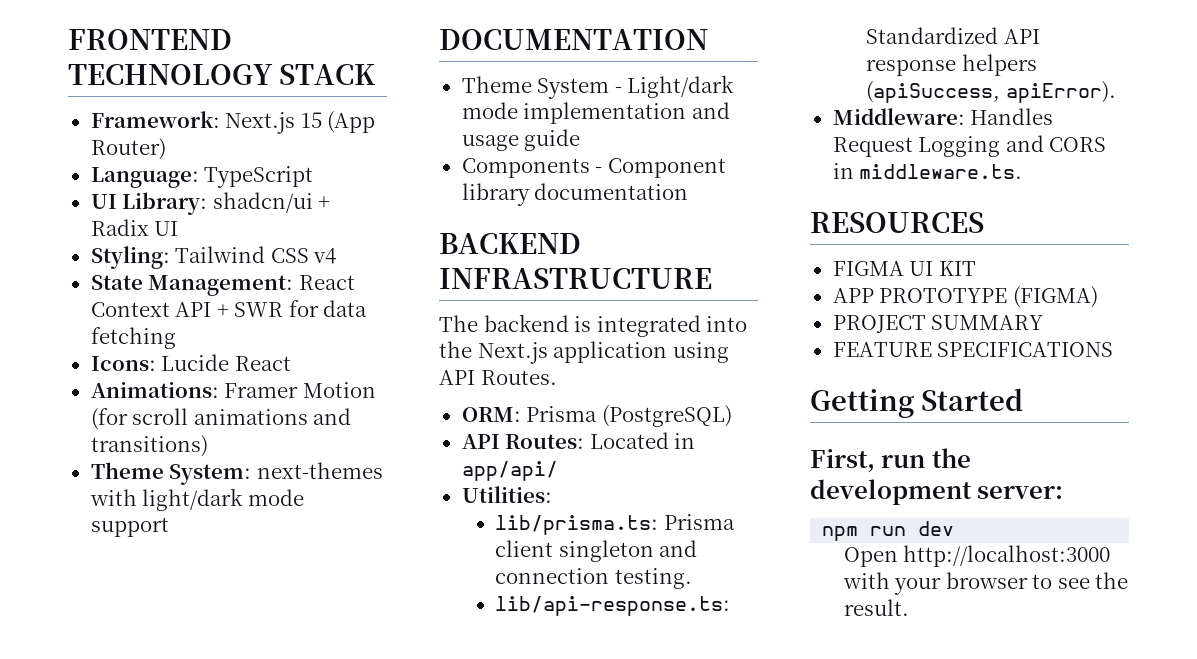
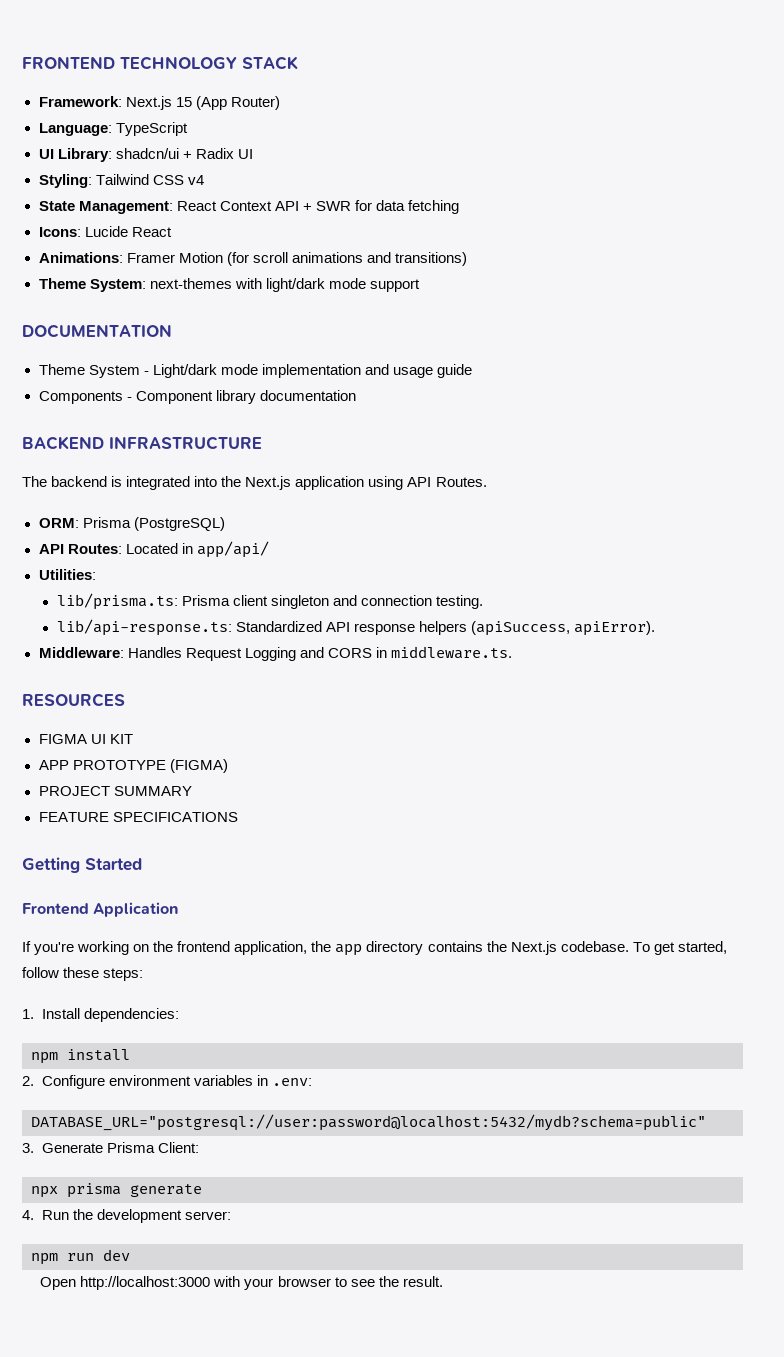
[810,449,926,472] First, run -> [22,902,179,917] [22,941,727,956] [22,967,144,981] [22,1008,179,1022] [31,1049,130,1064] [22,1075,312,1089] [31,1114,706,1131] [22,1142,199,1153] [31,1183,202,1198] [22,1210,69,1220] Frontend Application // If you're working on the frontend application, the app directory contains the Next.js codebase. To get started, follow these steps: // 1. Install dependencies: // npm install // 2. Configure environment variables in .env: // DATABASE_URL="postgresql://user:password@localhost:5432/mydb?schema=public" // 3. Generate Prisma Client: // npx prisma generate // 4. Run

